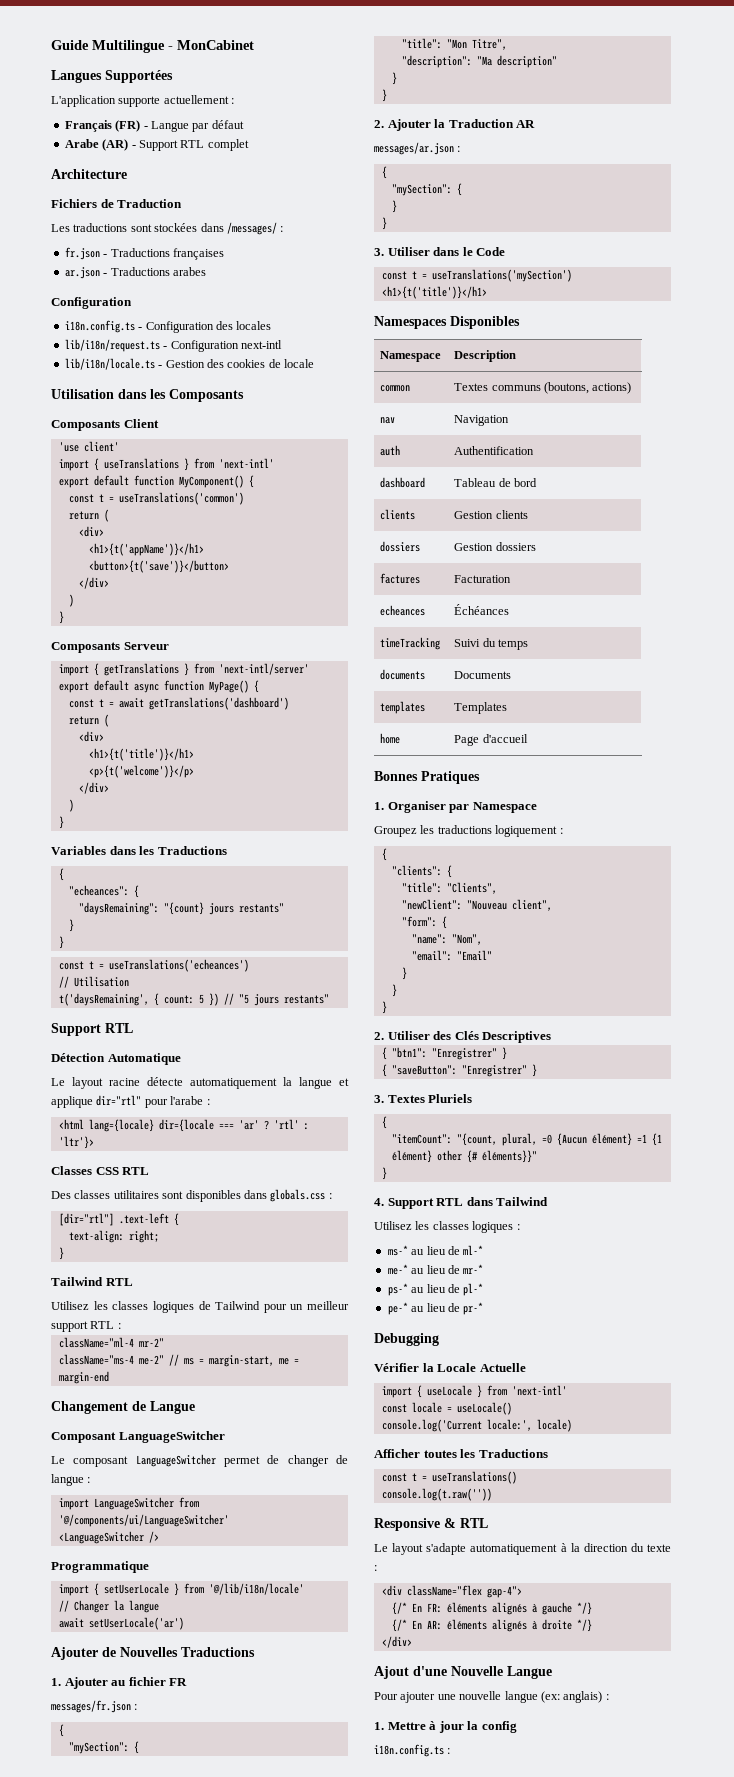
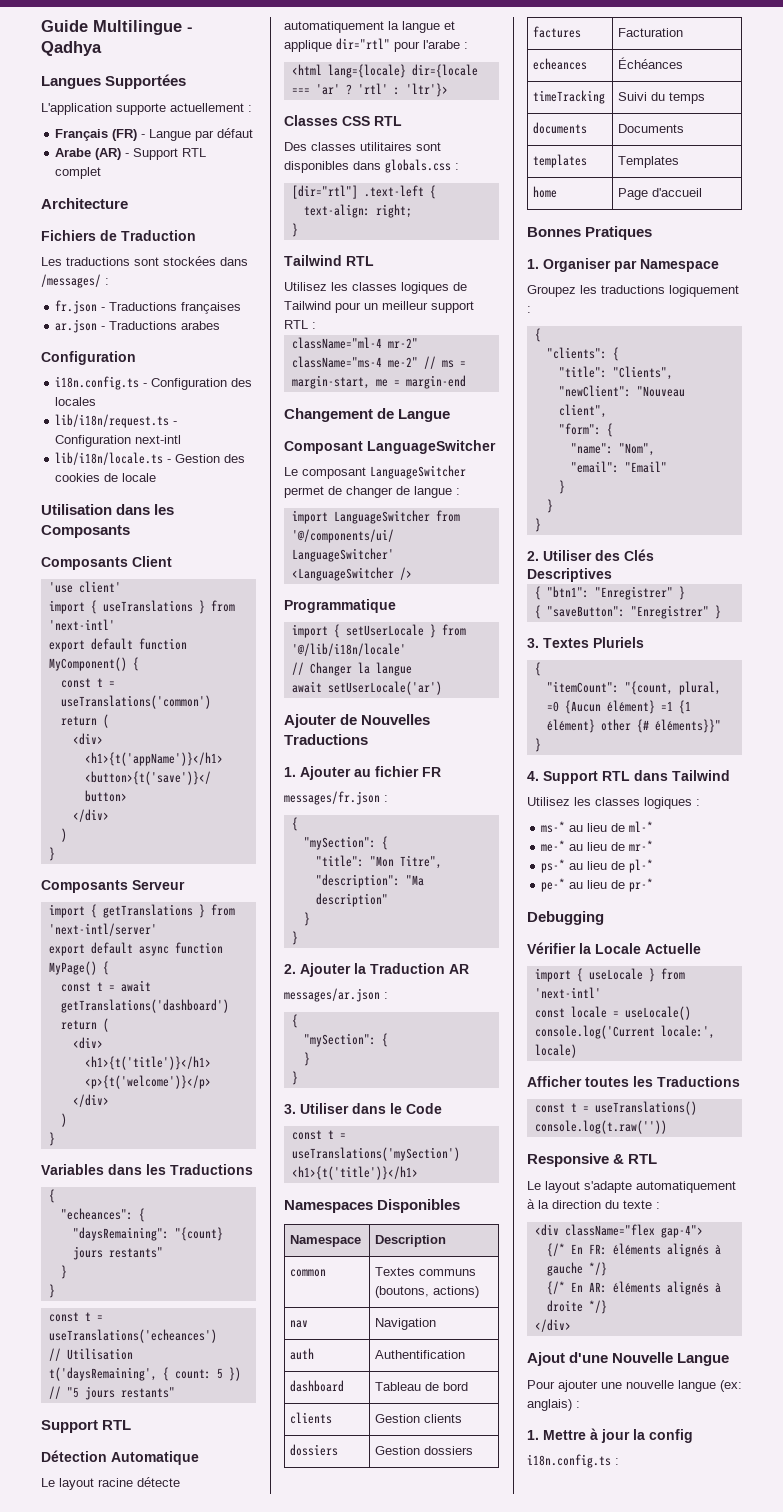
[177,40,254,50] MonCabinet -> [41,41,102,56] Qadhya

